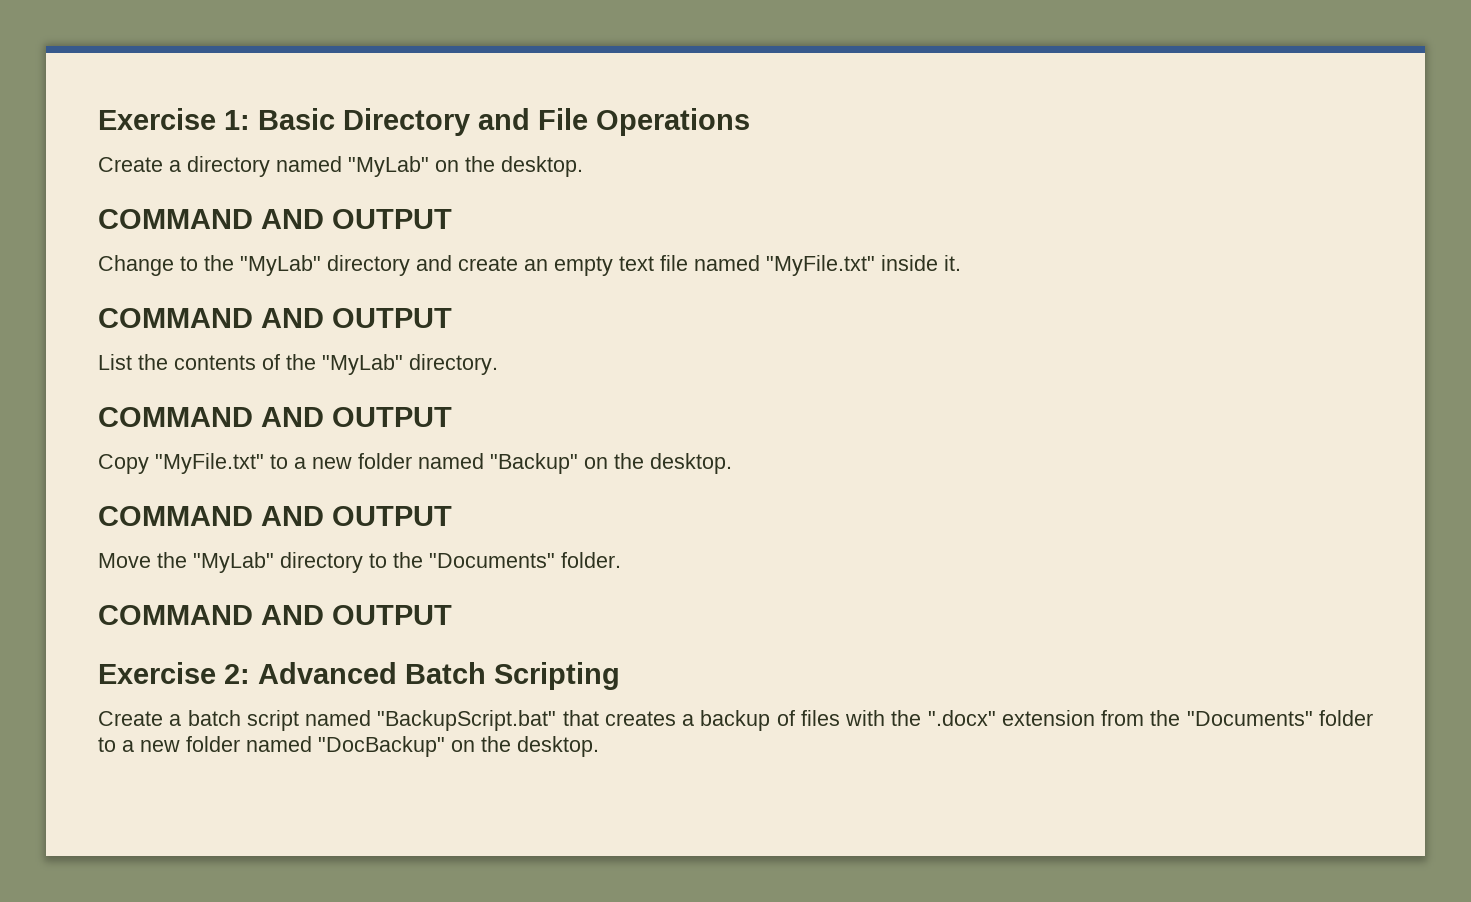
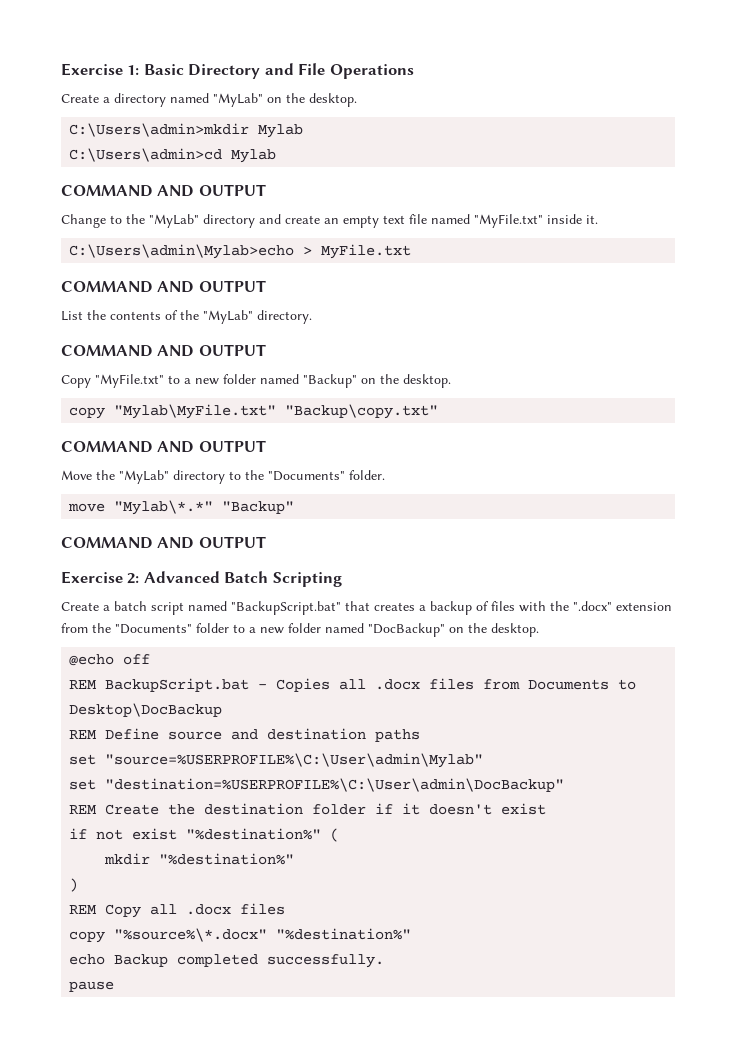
(583, 166) none -> [69,123,304,138] [69,148,277,163] // C:\Users\admin>mkdir Mylab // C:\Users\admin>cd Mylab
(961, 263) none -> [69,244,412,259] // C:\Users\admin\Mylab>echo > MyFile.txt
(732, 463) none -> [69,404,439,419] // copy "Mylab\MyFile.txt" "Backup\copy.txt"
(621, 560) none -> [68,500,295,515] // move "Mylab\*.*" "Backup"
(599, 746) none -> [69,654,151,666] [69,678,637,692] [69,703,223,717] [69,728,421,742] [69,753,484,768] [69,778,565,792] [69,803,547,815] [69,828,340,842] [104,853,295,865] [69,878,79,892] [69,903,286,918] [69,928,412,943] [69,954,385,968] [69,981,115,992] // @echo off // REM BackupScript.bat - Copies all .docx files from Documents to Desktop\DocBackup // REM Define source and destination paths // set "source=%USERPROFILE%\C:\User\admin\Mylab" // set "destination=%USERPROFILE%\C:\User\admin\DocBackup" // REM Create the destination folder if it doesn't exist // if not exist "%destination%" ( // mkdir "%destination%" // ) // REM Copy all .docx files // copy "%source%\*.docx" "%destination%" // echo Backup completed successfully. // pause

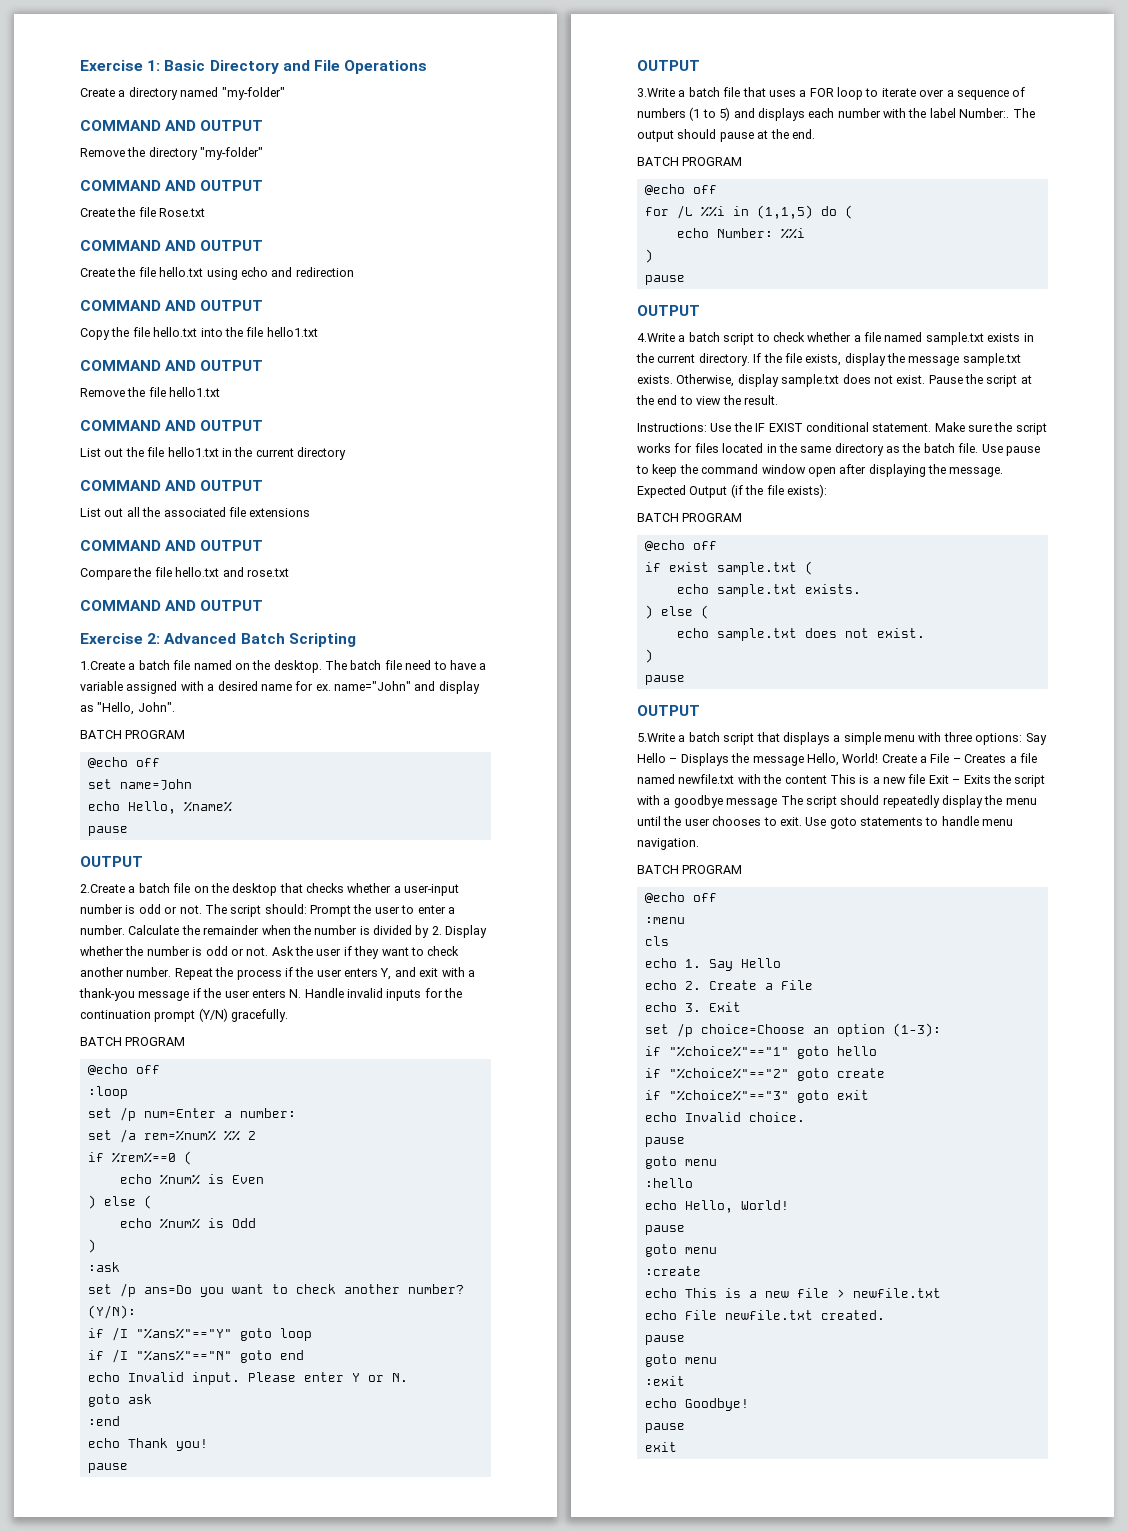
[213,93,357,107] [69,123,304,138] [69,148,277,163] [61,184,266,197] [61,214,598,228] [69,244,412,259] [61,280,266,293] [61,310,312,324] [61,344,266,357] [61,374,451,388] [69,404,439,419] [61,440,266,453] [61,470,385,484] [68,500,295,515] "MyLab" on the desktop. // C:\Users\admin>mkdir Mylab // C:\Users\admin>cd Mylab // COMMAND AND OUTPUT // Change to the "MyLab" directory and create an empty text file named "MyFile.txt" inside it. // C:\Users\admin\Mylab>echo > MyFile.txt // COMMAND AND OUTPUT // List the contents of the "MyLab" directory. // COMMAND AND OUTPUT // Copy "MyFile.txt" to a new folder named "Backup" on the desktop. // copy "Mylab\MyFile.txt" "Backup\copy.txt" // COMMAND AND OUTPUT // Move the "MyLab" directory to the "Documents" folder. // move "Mylab\*.*" "Backup" -> [221,87,285,100] [80,120,264,131] [80,147,264,160] [80,180,264,191] [80,207,206,217] [80,240,264,251] [80,267,354,280] [80,300,264,311] [80,327,318,340] [80,360,264,371] [80,387,221,397] [80,420,264,431] [80,447,346,460] [80,480,264,491] [80,507,311,517] [80,540,264,551] [80,567,289,580] "my-folder" // COMMAND AND OUTPUT // Remove the directory "my-folder" // COMMAND AND OUTPUT // Create the file Rose.txt // COMMAND AND OUTPUT // Create the file hello.txt using echo and redirection // COMMAND AND OUTPUT // Copy the file hello.txt into the file hello1.txt // COMMAND AND OUTPUT // Remove the file hello1.txt // COMMAND AND OUTPUT // List out the file hello1.txt in the current directory // COMMAND AND OUTPUT // List out all the associated file extensions // COMMAND AND OUTPUT // Compare the file hello.txt and rose.txt
[61,601,672,615] [61,623,539,637] [69,654,151,666] [69,678,637,692] [69,703,223,717] [69,728,421,742] [69,753,484,768] [69,778,565,792] [69,803,547,815] [69,828,340,842] [104,853,295,865] [69,878,79,892] [69,903,286,918] [69,928,412,943] [69,954,385,968] [69,981,115,992] Create a batch script named "BackupScript.bat" that creates a backup of files with the ".docx" extension from the "Documents" folder to a new folder named "DocBackup" on the desktop. // @echo off // REM BackupScript.bat - Copies all .docx files from Documents to Desktop\DocBackup // REM Define source and destination paths // set "source=%USERPROFILE%\C:\User\admin\Mylab" // set "destination=%USERPROFILE%\C:\User\admin\DocBackup" // REM Create the destination folder if it doesn't exist // if not exist "%destination%" ( // mkdir "%destination%" // ) // REM Copy all .docx files // copy "%source%\*.docx" "%destination%" // echo Backup completed successfully. // pause -> [80,660,487,673] [80,681,480,694] [80,702,175,715] [80,730,186,739] [87,757,160,768] [87,779,192,790] [87,801,232,814] [87,826,128,836] [80,856,143,867] [80,883,460,896] [80,904,455,917] [80,925,488,938] [80,946,460,959] [80,967,475,980] [79,988,463,1001] [80,1008,289,1022] [80,1037,186,1046] [87,1064,160,1075] [87,1086,128,1099] [87,1107,296,1121] [87,1129,256,1143] [87,1151,192,1165] [119,1174,264,1185] [87,1195,152,1209] [119,1218,256,1229] [87,1239,96,1253] [87,1262,120,1272] [87,1283,464,1297] [87,1305,136,1319] [87,1327,312,1341] [87,1349,304,1363] [87,1372,408,1385] [87,1394,152,1407] [87,1416,120,1426] [87,1438,208,1451] [87,1463,128,1473] [637,60,700,71] [637,87,1026,100] [637,107,1035,121] [637,129,815,142] [637,157,743,166] [644,184,717,195] [644,205,853,219] [676,228,805,239] [644,249,653,263] [644,275,685,285] [637,305,700,316] [637,332,1034,345] [636,353,1021,366] [637,374,1032,387] [636,395,778,405] [637,422,1047,435] [637,443,1040,456] [636,464,1004,477] [637,484,827,498] [637,513,743,522] [644,540,717,551] [644,561,813,575] [676,584,861,597] [644,605,709,619] [676,628,925,641] [644,649,653,663] [644,675,685,685] [637,705,700,716] [637,732,1047,745] [637,753,1037,766] [637,774,1046,787] [637,795,1037,808] [637,816,1014,829] [637,838,699,850] [637,865,743,874] [644,892,717,903] [644,917,685,924] [644,936,669,946] [644,958,781,971] [644,980,813,990] [644,1002,741,1012] [644,1023,941,1037] [644,1046,877,1059] [644,1068,885,1081] [644,1090,869,1103] [644,1112,805,1122] [644,1137,685,1147] [644,1156,717,1169] [644,1178,693,1188] [644,1200,789,1213] [644,1225,685,1235] [644,1244,717,1257] [644,1266,701,1276] [644,1288,941,1298] [644,1310,885,1320] [644,1335,685,1345] [644,1354,717,1367] [644,1376,685,1386] [644,1398,749,1411] [644,1423,685,1433] [644,1442,677,1452] 1.Create a batch file named on the desktop. The batch file need to have a variable assigned with a desired name for ex. name="John" and display as "Hello, John". // BATCH PROGRAM // @echo off // set name=John // echo Hello, %name% // pause // OUTPUT // 2.Create a batch file on the desktop that checks whether a user-input number is odd or not. The script should: Prompt the user to enter a number. Calculate the remainder when the number is divided by 2. Display whether the number is odd or not. Ask the user if they want to check another number. Repeat the process if the user enters Y, and exit with a thank-you message if the user enters N. Handle invalid inputs for the continuation prompt (Y/N) gracefully. // BATCH PROGRAM // @echo off // :loop // set /p num=Enter a number: // set /a rem=%num% %% 2 // if %rem%==0 ( // echo %num% is Even // ) else ( // echo %num% is Odd // ) // :ask // set /p ans=Do you want to check another number? (Y/N): // if /I "%ans%"=="Y" goto loop // if /I "%ans%"=="N" goto end // echo Invalid input. Please enter Y or N. // goto ask // :end // echo Thank you! // pause // OUTPUT // 3.Write a batch file that uses a FOR loop to iterate over a sequence of numbers (1 to 5) and displays each number with the label Number:. The output should pause at the end. // BATCH PROGRAM // @echo off // for /L %%i in (1,1,5) do ( // echo Number: %%i // ) // pause // OUTPUT // 4.Write a batch script to check whether a file named sample.txt exists in the current directory. If the file exists, display the message sample.txt exists. Otherwise, display sample.txt does not exist. Pause the script at the end to view the result. // Instructions: Use the IF EXIST conditional statement. Make sure the script works for files located in the same directory as the batch file. Use pause to keep the command window open after displaying the message. Expected Output (if the file exists): // BATCH PROGRAM // @echo off // if exist sample.txt ( // echo sample.txt exists. // ) else ( // echo sample.txt does not exist. // ) // pause // OUTPUT // 5.Write a batch script that displays a simple menu with three options: Say Hello – Displays the message Hello, World! Create a File – Creates a file named newfile.txt with the content This is a new file Exit – Exits the script with a goodbye message The script should repeatedly display the menu until the user chooses to exit. Use goto statements to handle menu navigation. // BATCH PROGRAM // @echo off // :menu // cls // echo 1. Say Hello // echo 2. Create a File // echo 3. Exit // set /p choice=Choose an option (1-3): // if "%choice%"=="1" goto hello // if "%choice%"=="2" goto create // if "%choice%"=="3" goto exit // echo Invalid choice. // pause // goto menu // :hello // echo Hello, World! // pause // goto menu // :create // echo This is a new file > newfile.txt // echo File newfile.txt created. // pause // goto menu // :exit // echo Goodbye! // pause // exit

